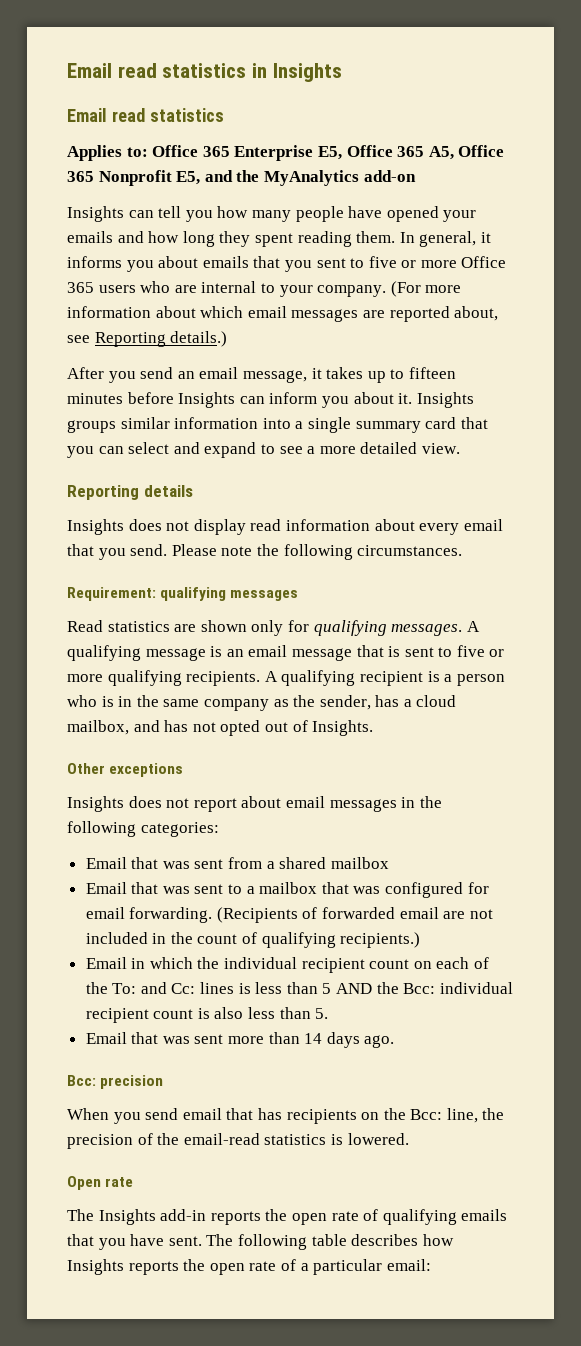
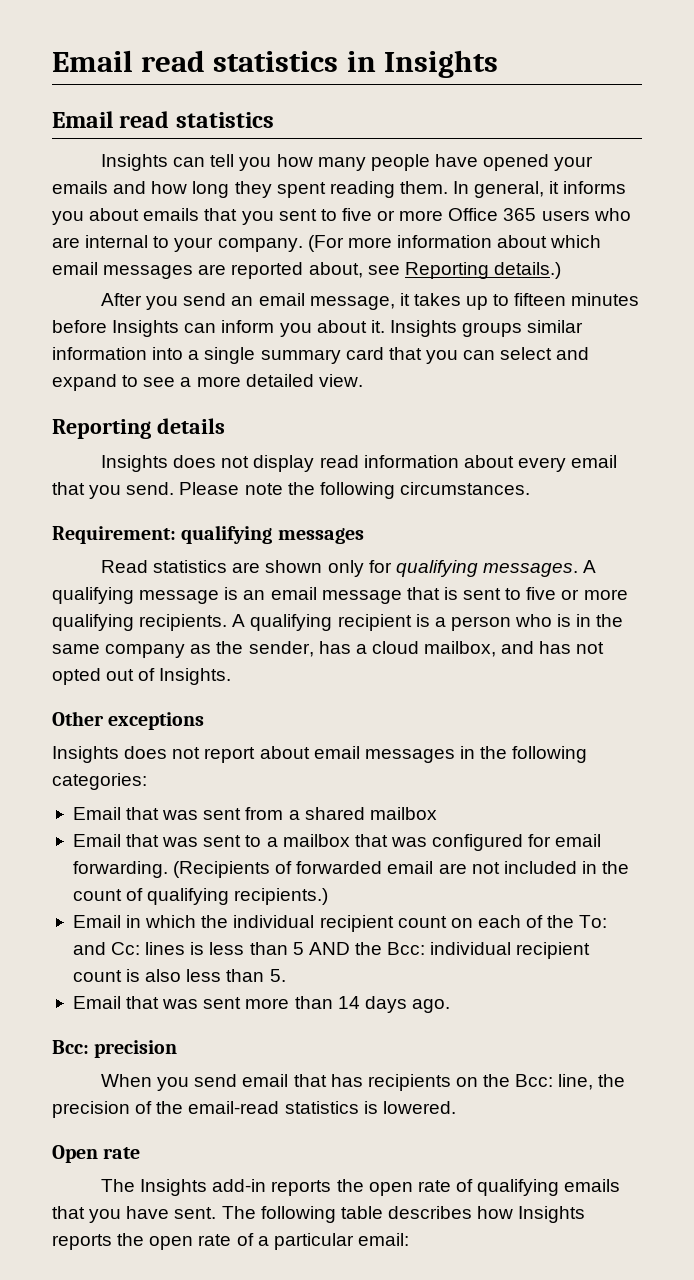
[67,145,505,161] [67,170,416,186] // Applies to: Office 365 Enterprise E5, Office 365 A5, Office 365 Nonprofit E5, and the MyAnalytics add-on -> (274, 120) none

